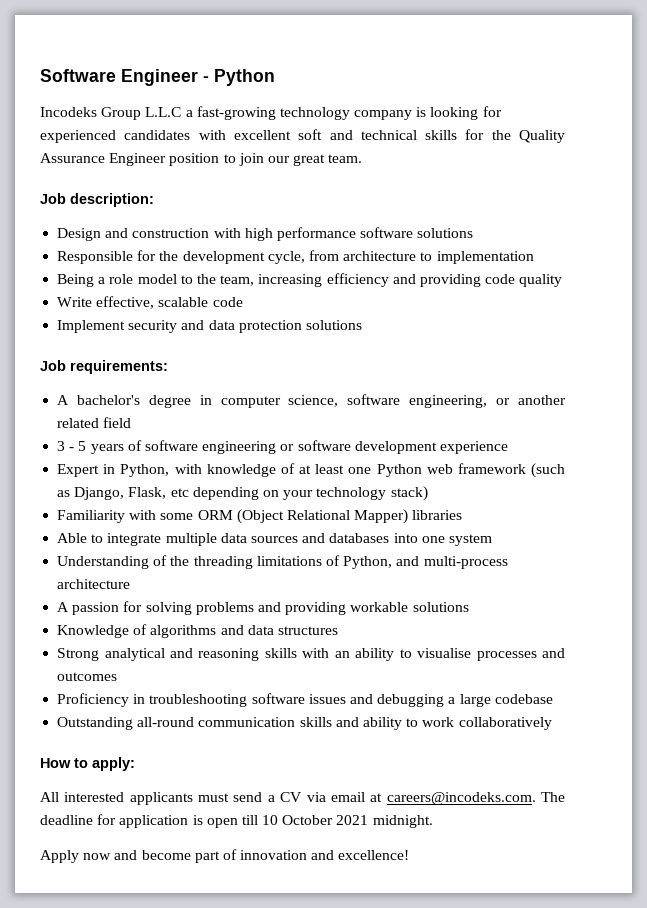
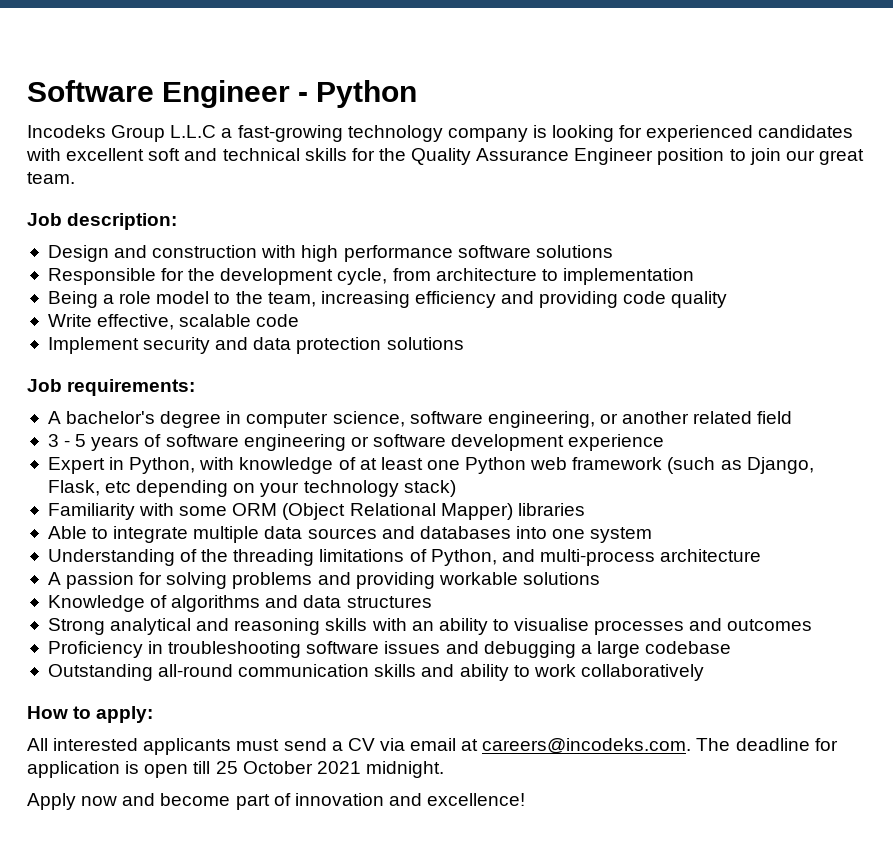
[262,815,279,825] 10 -> [215,761,238,774] 25

